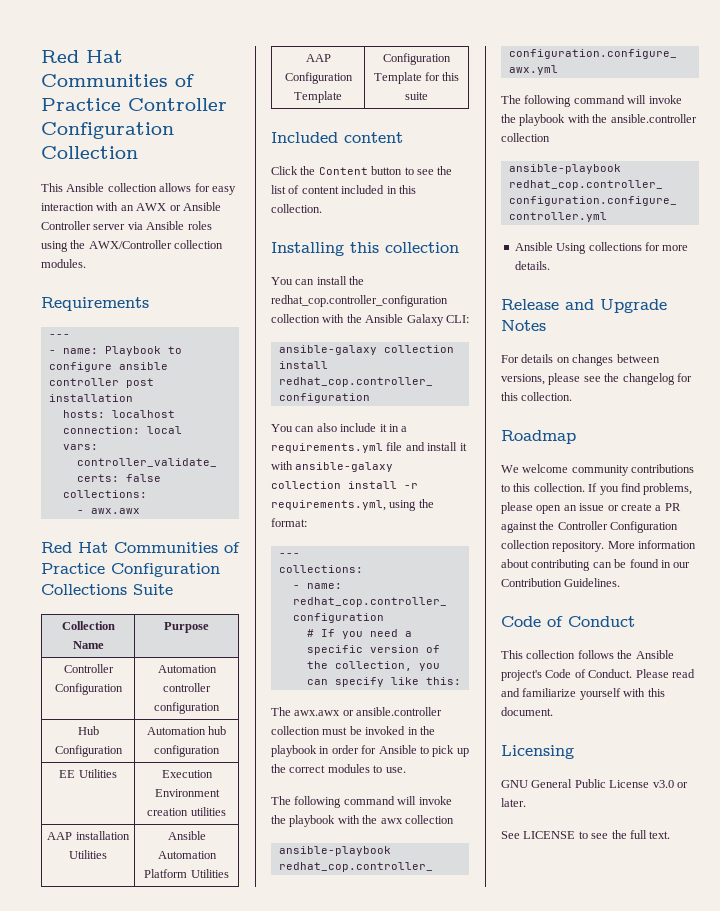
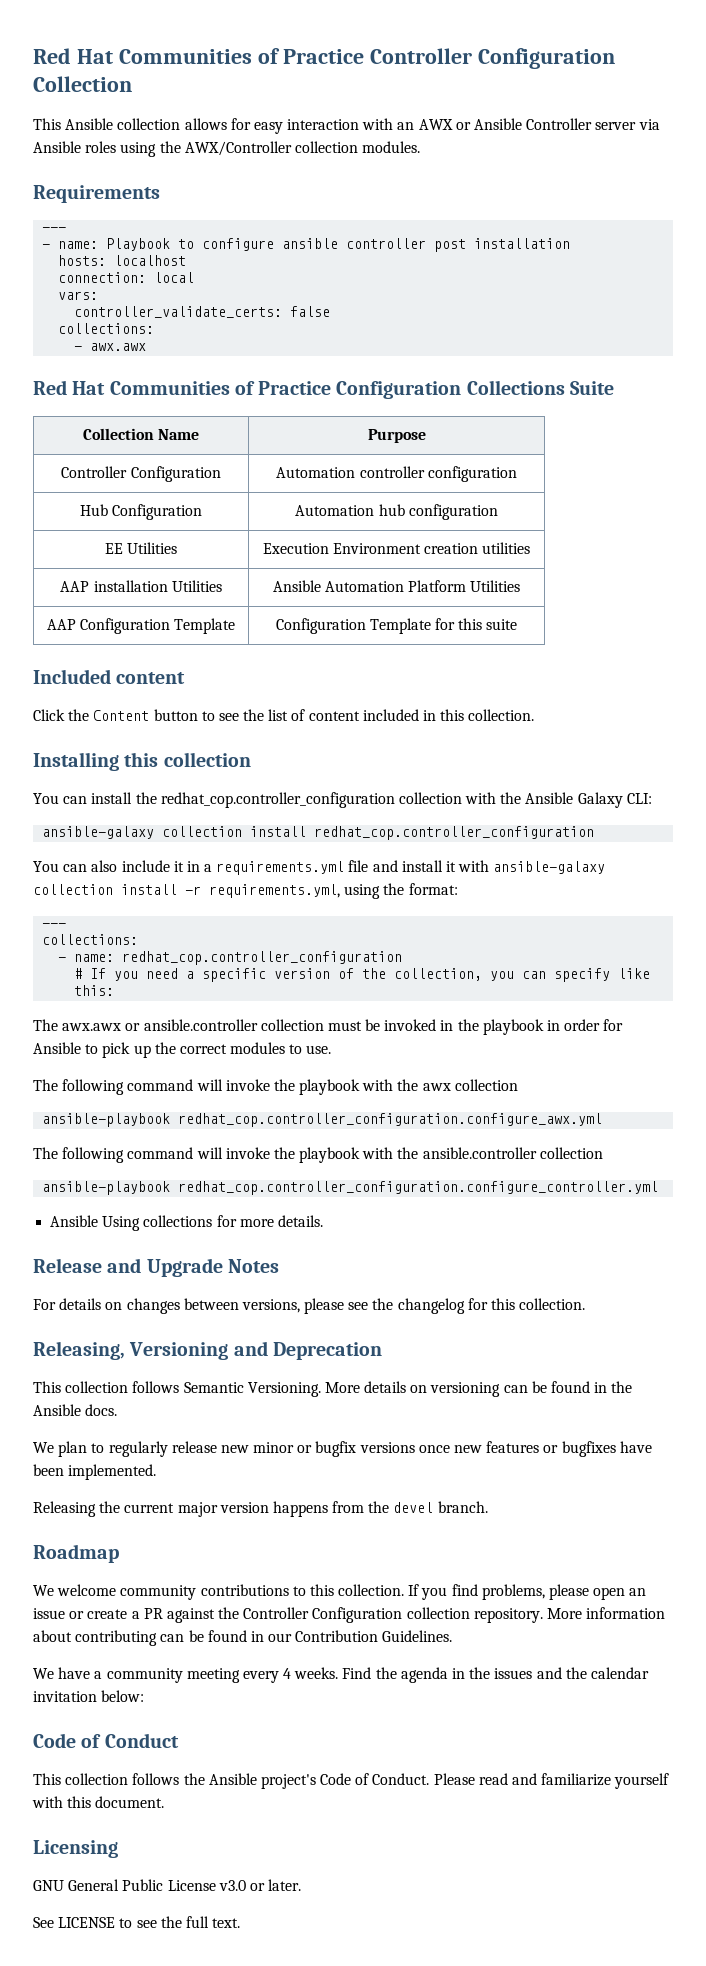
(573, 396) none -> [33,1341,382,1360] [33,1381,633,1397] [33,1404,118,1416] [33,1441,652,1457] [33,1464,157,1480] [33,1501,488,1517] // Releasing, Versioning and Deprecation // This collection follows Semantic Versioning. More details on versioning can be found in the Ansible docs. // We plan to regularly release new minor or bugfix versions once new features or bugfixes have been implemented. // Releasing the current major version happens from the devel branch.
(621, 582) none -> [33,1667,649,1683] [33,1690,145,1702] // We have a community meeting every 4 weeks. Find the agenda in the issues and the calendar invitation below:

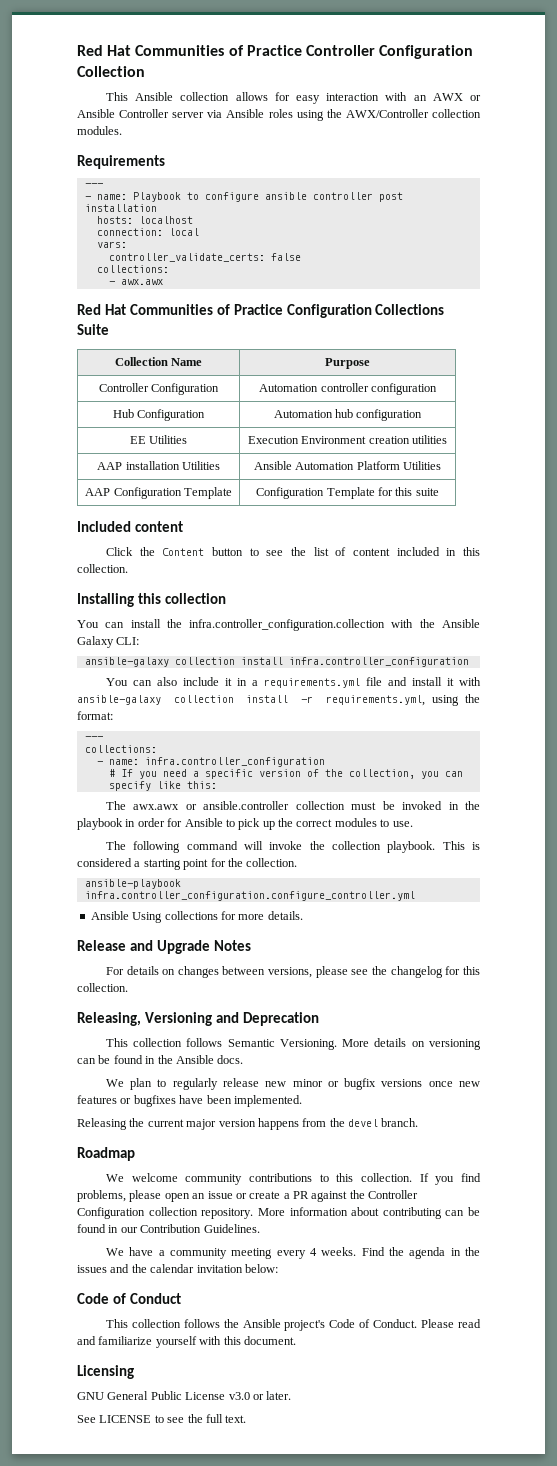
[160,792,462,808] redhat_cop.controller_configuration collection -> [189,619,386,631] infra.controller_configuration.collection
[314,826,595,840] redhat_cop.controller_configuration -> [288,657,469,667] infra.controller_configuration
[122,951,403,965] redhat_cop.controller_configuration -> [144,757,325,767] infra.controller_configuration
[299,1079,518,1095] [42,1113,603,1127] [33,1147,603,1163] [42,1181,659,1195] playbook with the awx collection // ansible-playbook redhat_cop.controller_configuration.configure_awx.yml // The following command will invoke the playbook with the ansible.controller collection // ansible-playbook redhat_cop.controller_configuration.configure_controller.yml -> [331,841,481,853] [77,858,298,870] [84,879,181,889] [84,891,415,901] collection playbook. This is considered a starting point for the collection. // ansible-playbook infra.controller_configuration.configure_controller.yml

